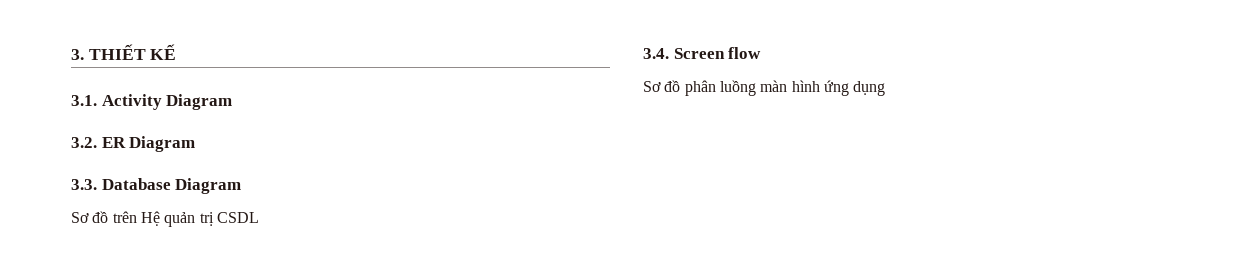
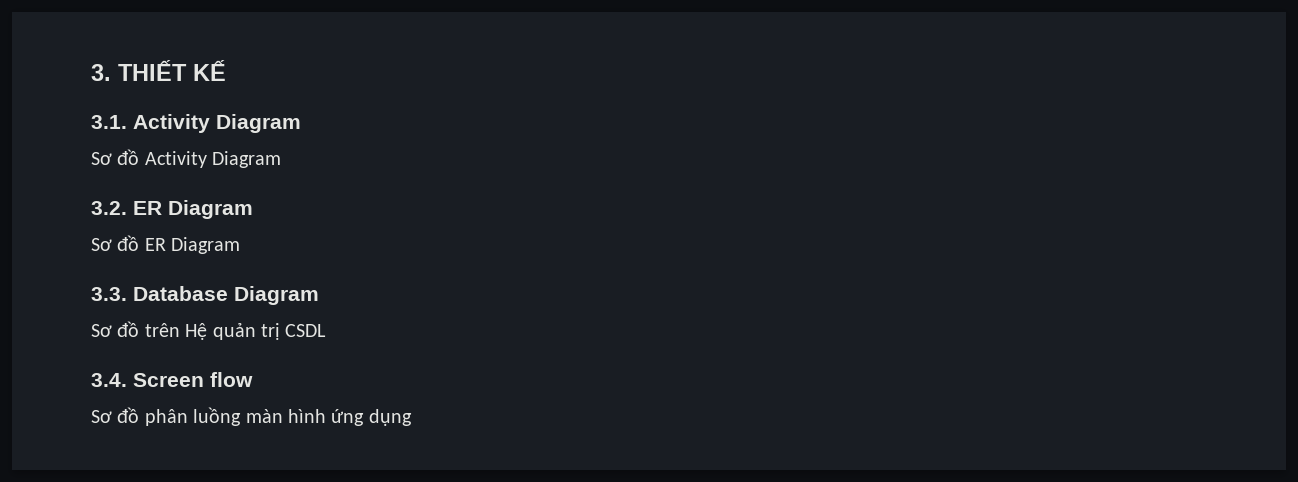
(233, 102) none -> [91,149,282,168] // Sơ đồ Activity Diagram
(196, 144) none -> [91,235,241,254] // Sơ đồ ER Diagram

